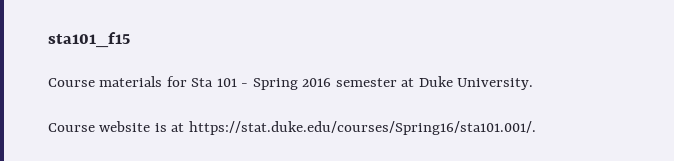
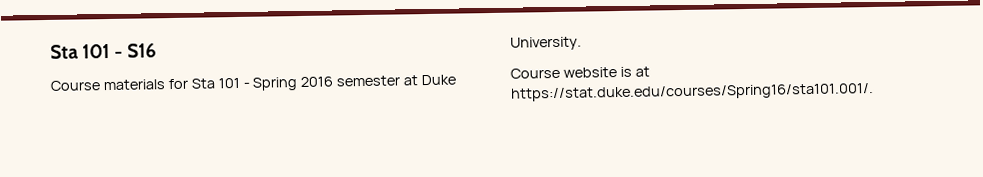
[48,32,130,48] sta101_f15 -> [50,43,158,59] Sta 101 - S16

